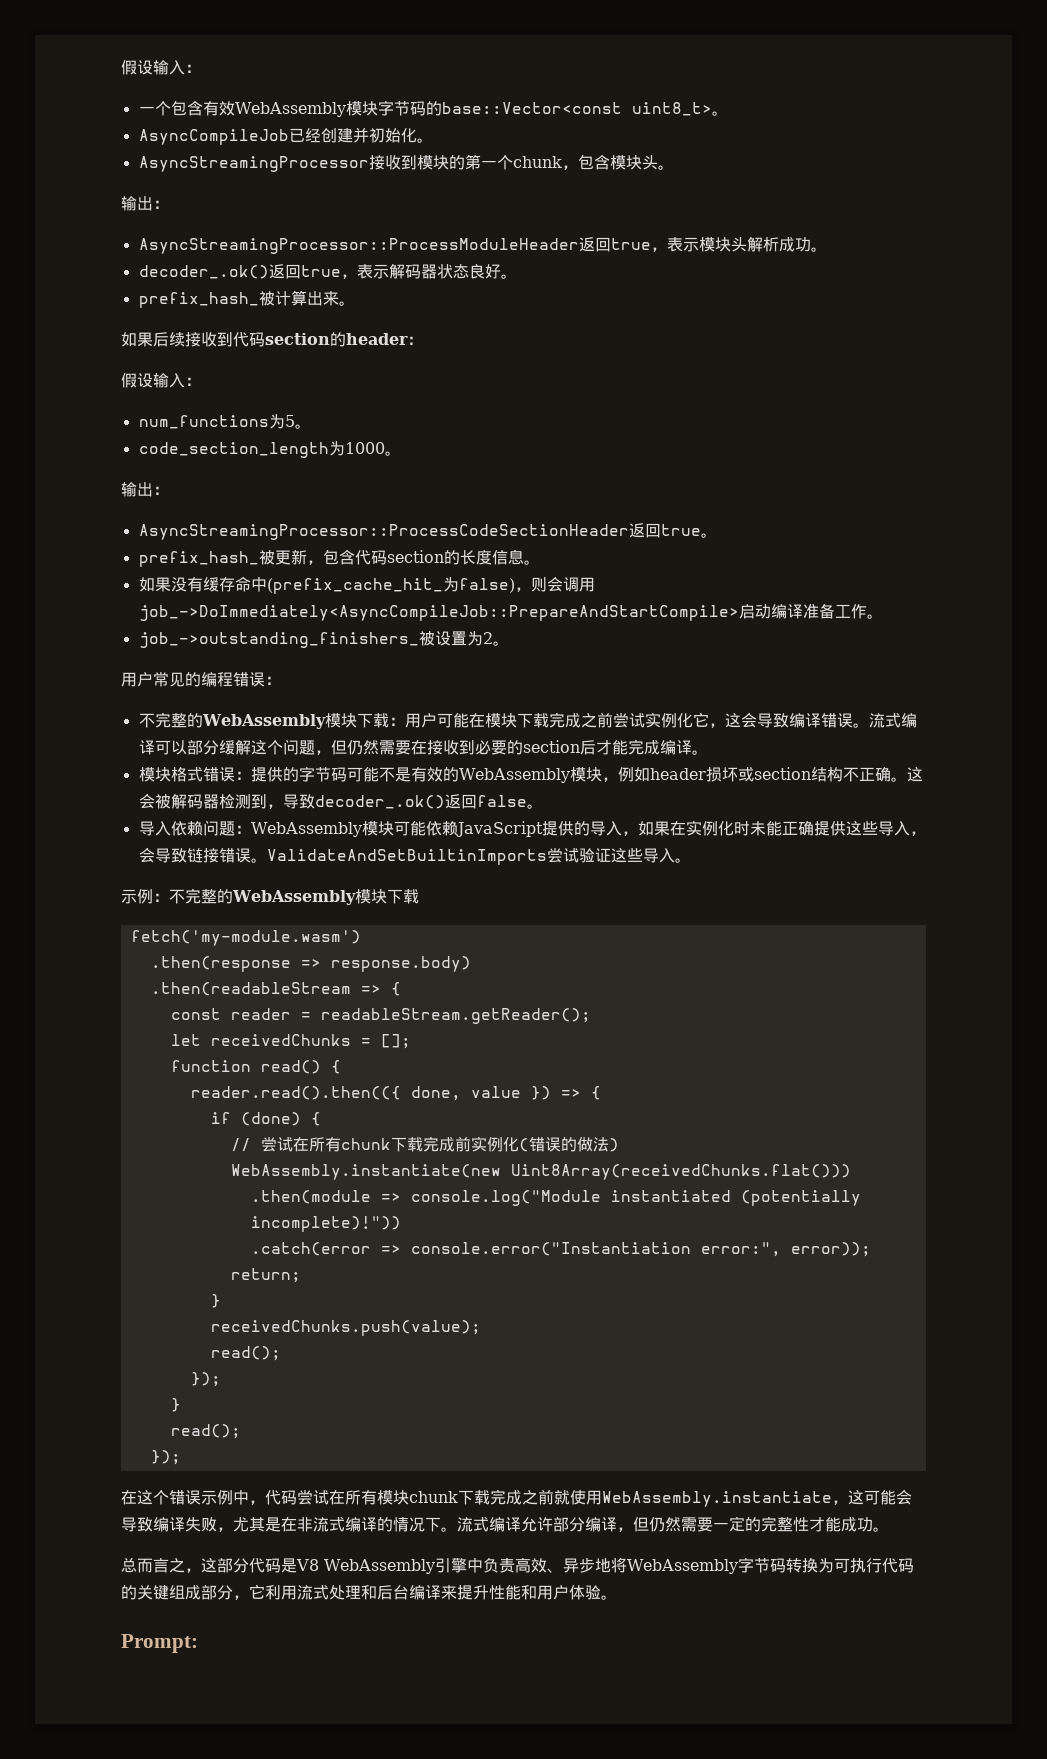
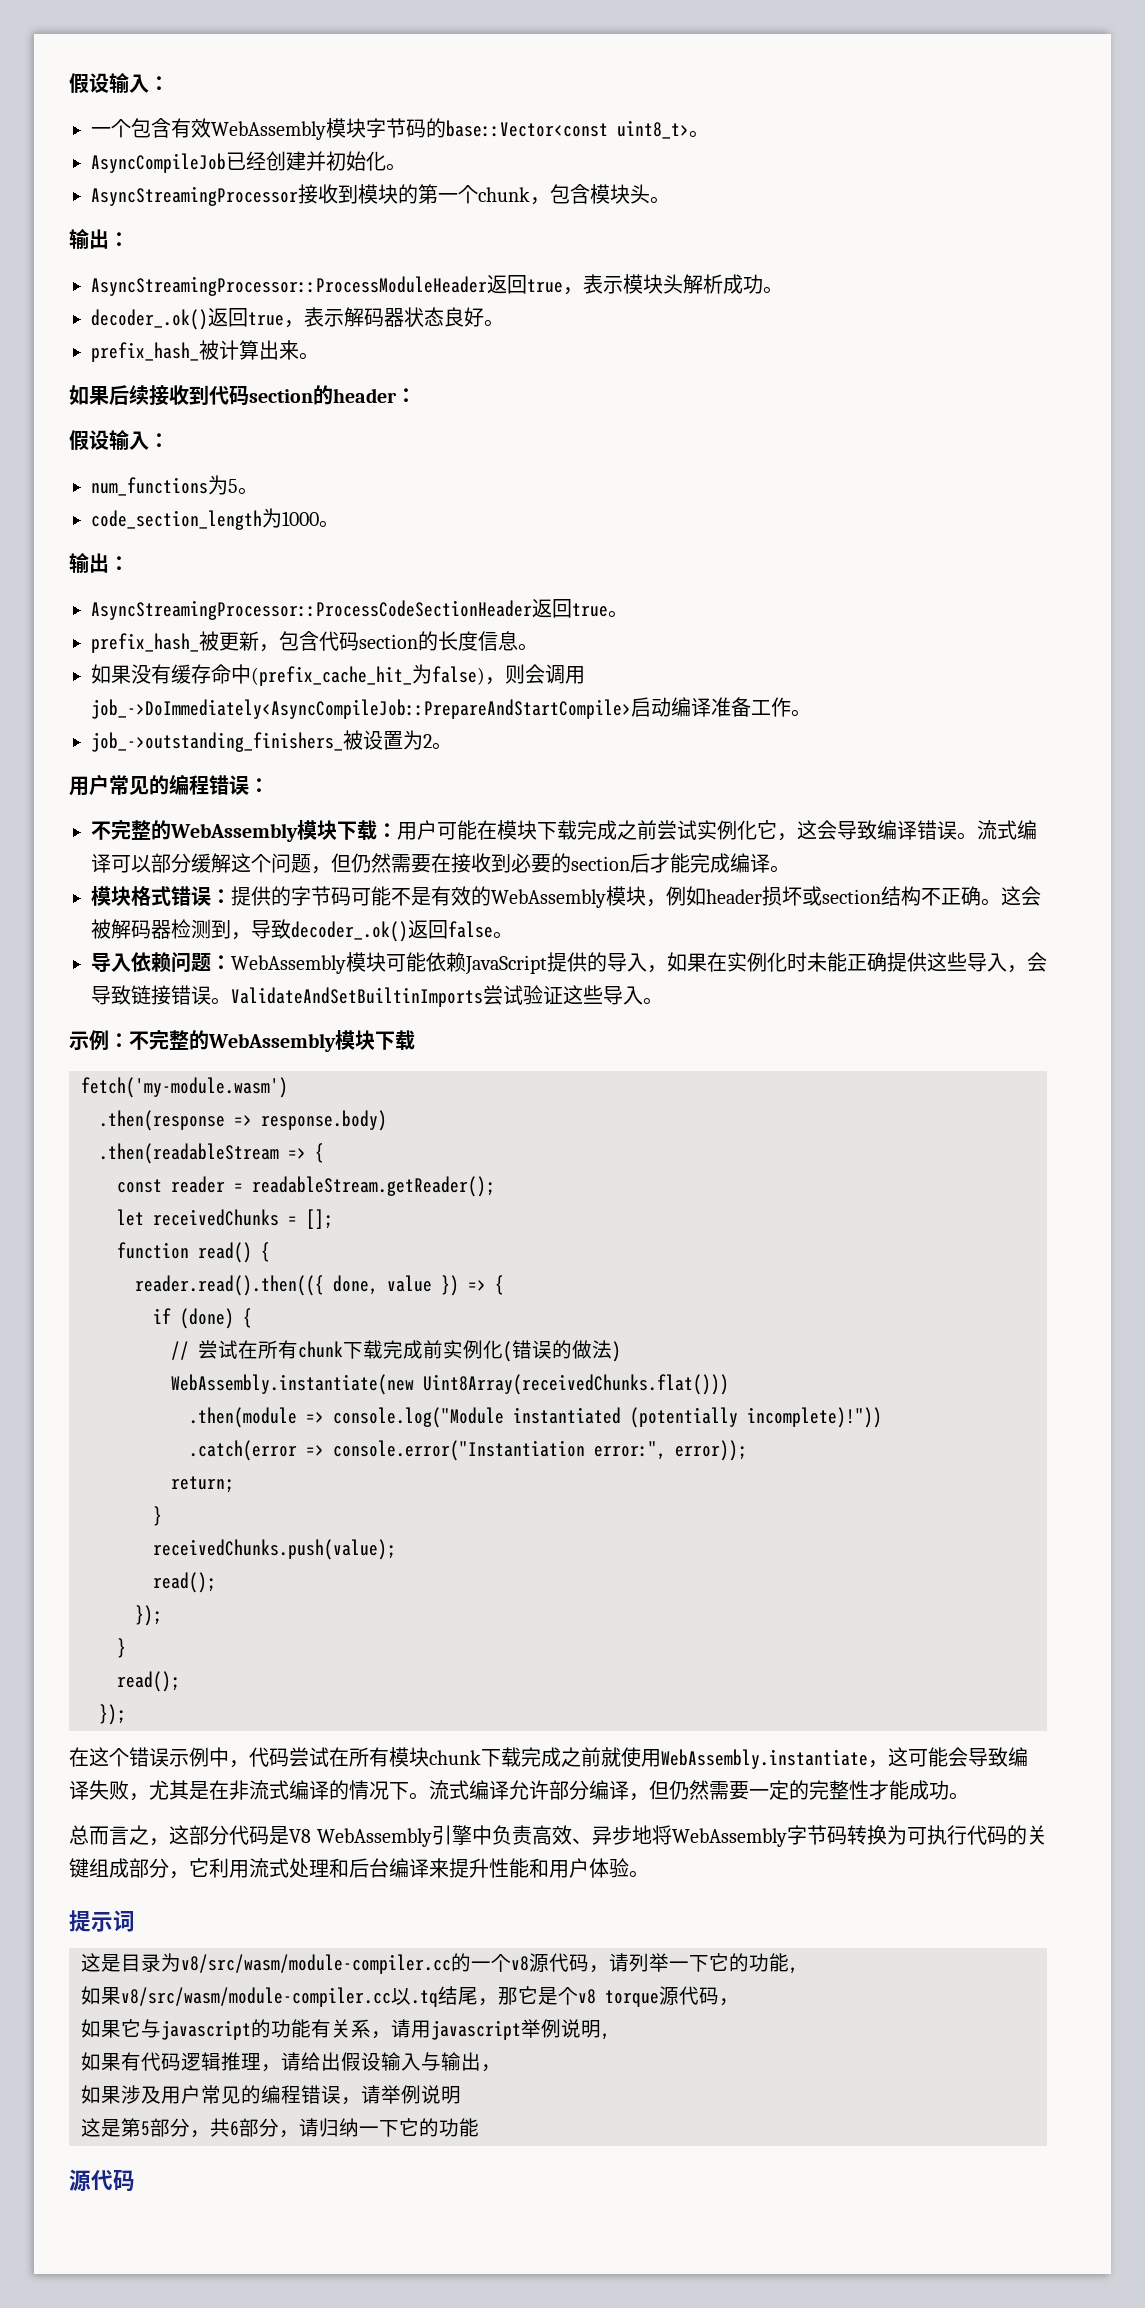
[121,1634,198,1653] Prompt: -> [69,1910,135,1932] [81,1953,798,1974] [81,1986,739,2007] [81,2019,610,2040] [81,2052,501,2072] [81,2085,461,2105] [81,2118,479,2138] [69,2169,135,2192] 提示词 // 这是目录为v8/src/wasm/module-compiler.cc的一个v8源代码，请列举一下它的功能, // 如果v8/src/wasm/module-compiler.cc以.tq结尾，那它是个v8 torque源代码， // 如果它与javascript的功能有关系，请用javascript举例说明, // 如果有代码逻辑推理，请给出假设输入与输出， // 如果涉及用户常见的编程错误，请举例说明 // 这是第5部分，共6部分，请归纳一下它的功能 // 源代码

